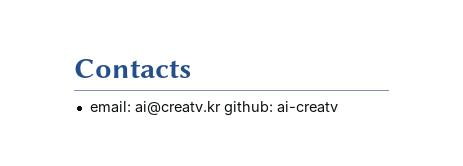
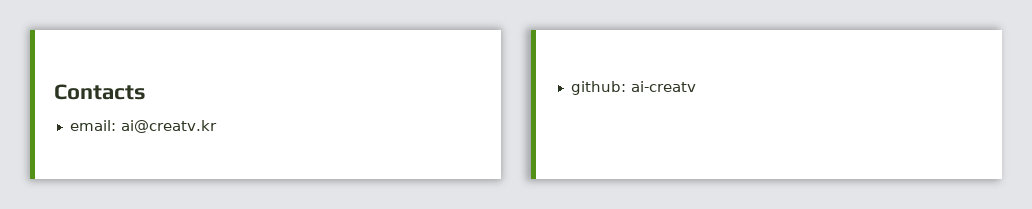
(221, 108) none -> (217, 126) //

